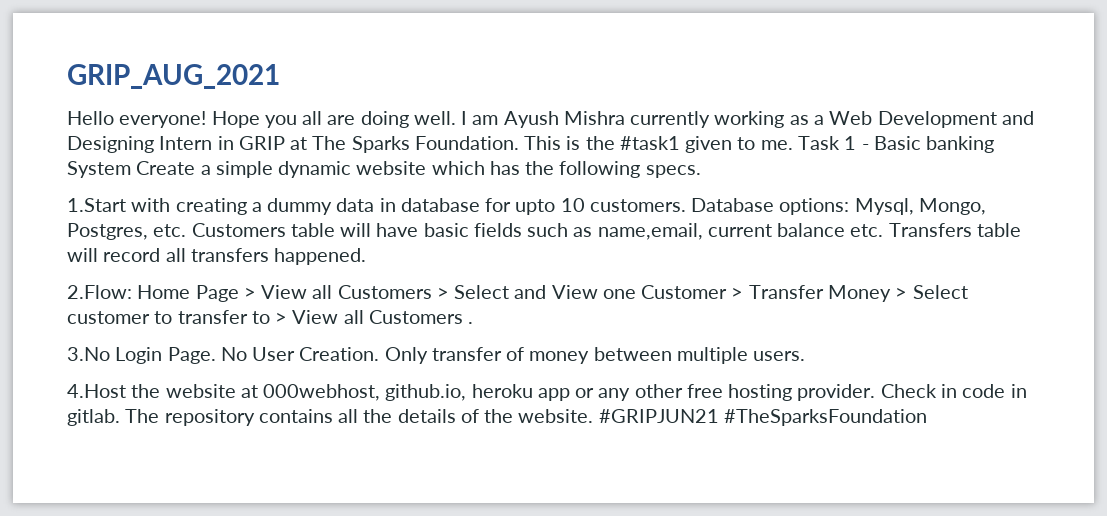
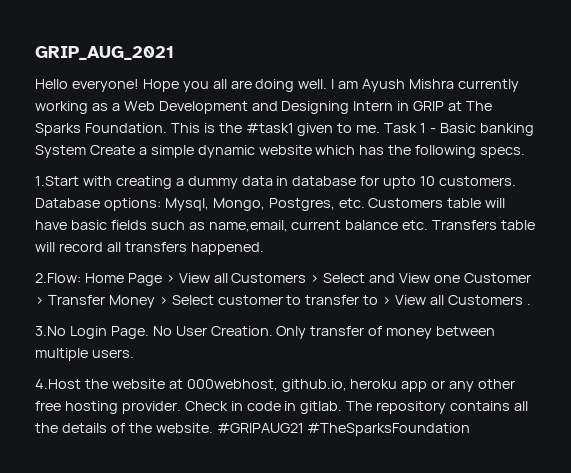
[598,409,719,423] #GRIPJUN21 -> [216,423,304,433] #GRIPAUG21

